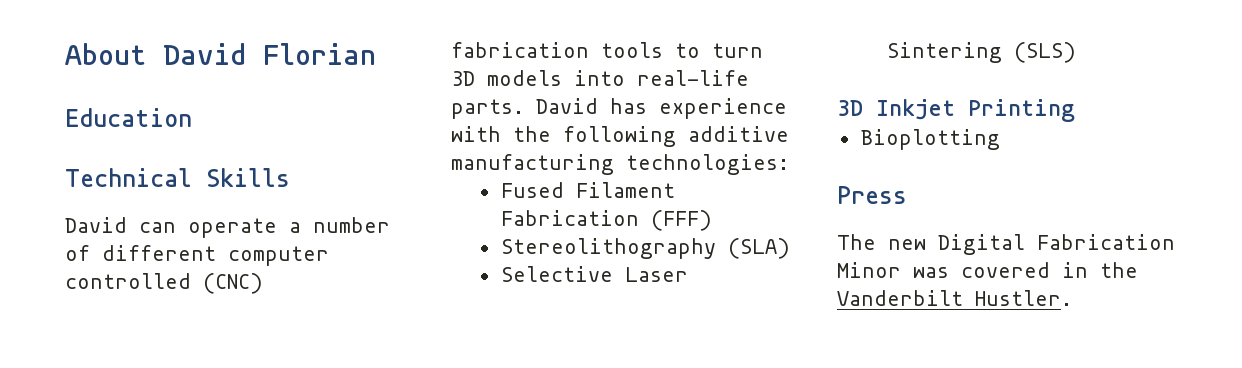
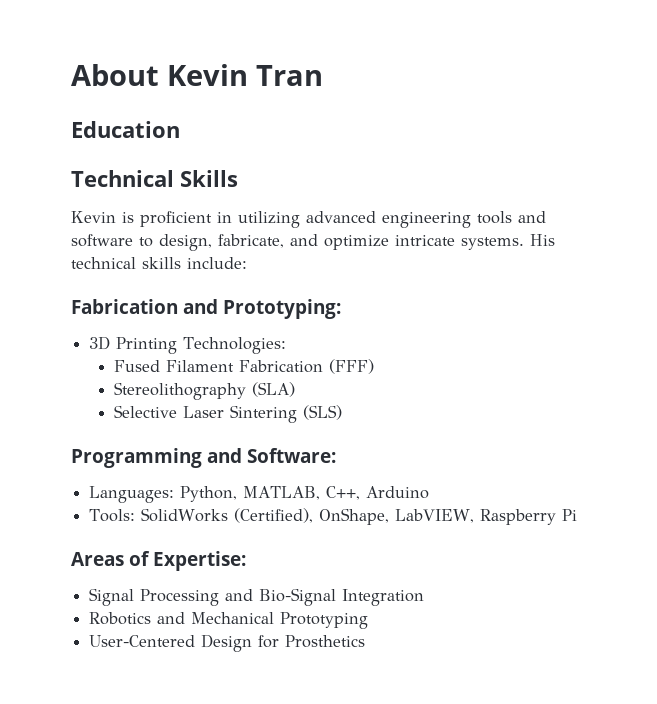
[163,43,376,65] David Florian -> [167,64,323,86] Kevin Tran
[65,217,390,238] [65,245,329,266] [65,273,263,294] [451,42,763,58] [451,70,749,86] [451,98,787,119] [451,126,789,147] [451,154,789,175] David can operate a number of different computer controlled (CNC) fabrication tools to turn 3D models into real-life parts. David has experience with the following additive manufacturing technologies: -> [71,211,546,228] [71,234,555,251] [71,257,247,269] [71,299,341,319] [89,336,287,354] Kevin is proficient in utilizing advanced engineering tools and software to design, fabricate, and optimize intricate systems. His technical skills include: // Fabrication and Prototyping: // 3D Printing Technologies:
[837,99,1075,122] [860,129,1000,150] [837,186,907,204] [837,234,1175,255] [837,262,1138,278] [837,290,1072,306] 3D Inkjet Printing // Bioplotting // Press // The new Digital Fabrication Minor was covered in the Vanderbilt Hustler. -> [71,448,336,468] [89,486,430,503] [89,508,578,525] [71,551,246,571] [89,588,425,606] [89,612,369,629] [89,634,366,652] Programming and Software: // Languages: Python, MATLAB, C++, Arduino // Tools: SolidWorks (Certified), OnShape, LabVIEW, Raspberry Pi // Areas of Expertise: // Signal Processing and Bio-Signal Integration // Robotics and Mechanical Prototyping // User-Centered Design for Prosthetics

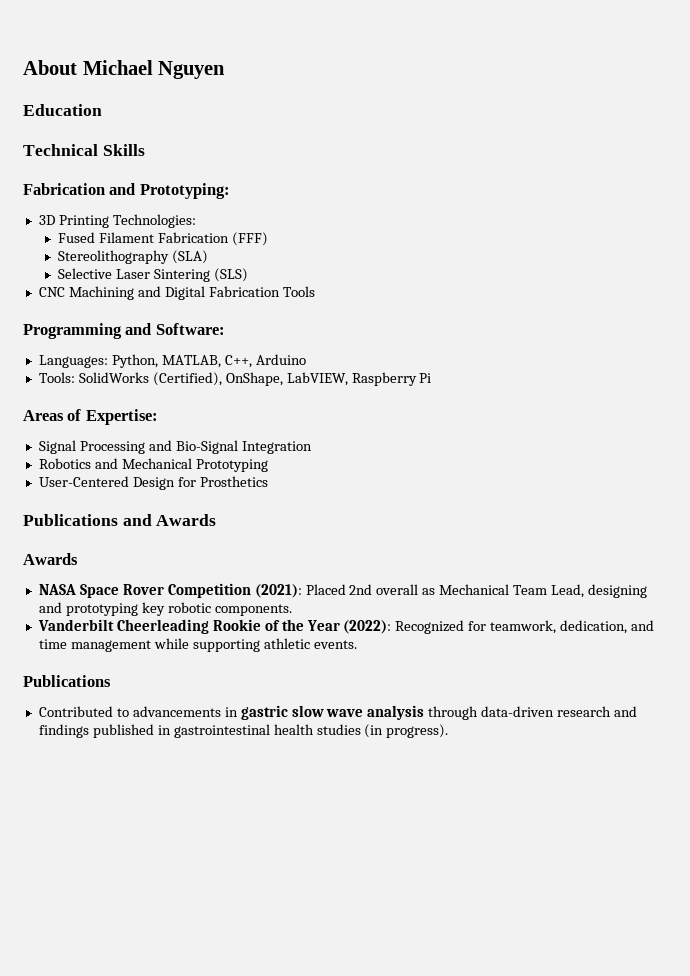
[167,64,323,86] Kevin Tran -> [82,60,226,79] Michael Nguyen
[71,211,546,228] [71,234,555,251] [71,257,247,269] // Kevin is proficient in utilizing advanced engineering tools and software to design, fabricate, and optimize intricate systems. His technical skills include: -> (145, 150) none
(342, 412) none -> [38,286,315,300] // CNC Machining and Digital Fabrication Tools
(366, 641) none -> [23,514,217,526] [23,553,78,565] [38,583,647,598] [38,602,292,616] [37,619,655,634] [38,638,357,652] [23,675,111,687] [38,705,638,720] [38,724,449,738] // Publications and Awards // Awards // NASA Space Rover Competition (2021): Placed 2nd overall as Mechanical Team Lead, designing and prototyping key robotic components. // Vanderbilt Cheerleading Rookie of the Year (2022): Recognized for teamwork, dedication, and time management while supporting athletic events. // Publications // Contributed to advancements in gastric slow wave analysis through data-driven research and findings published in gastrointestinal health studies (in progress).

